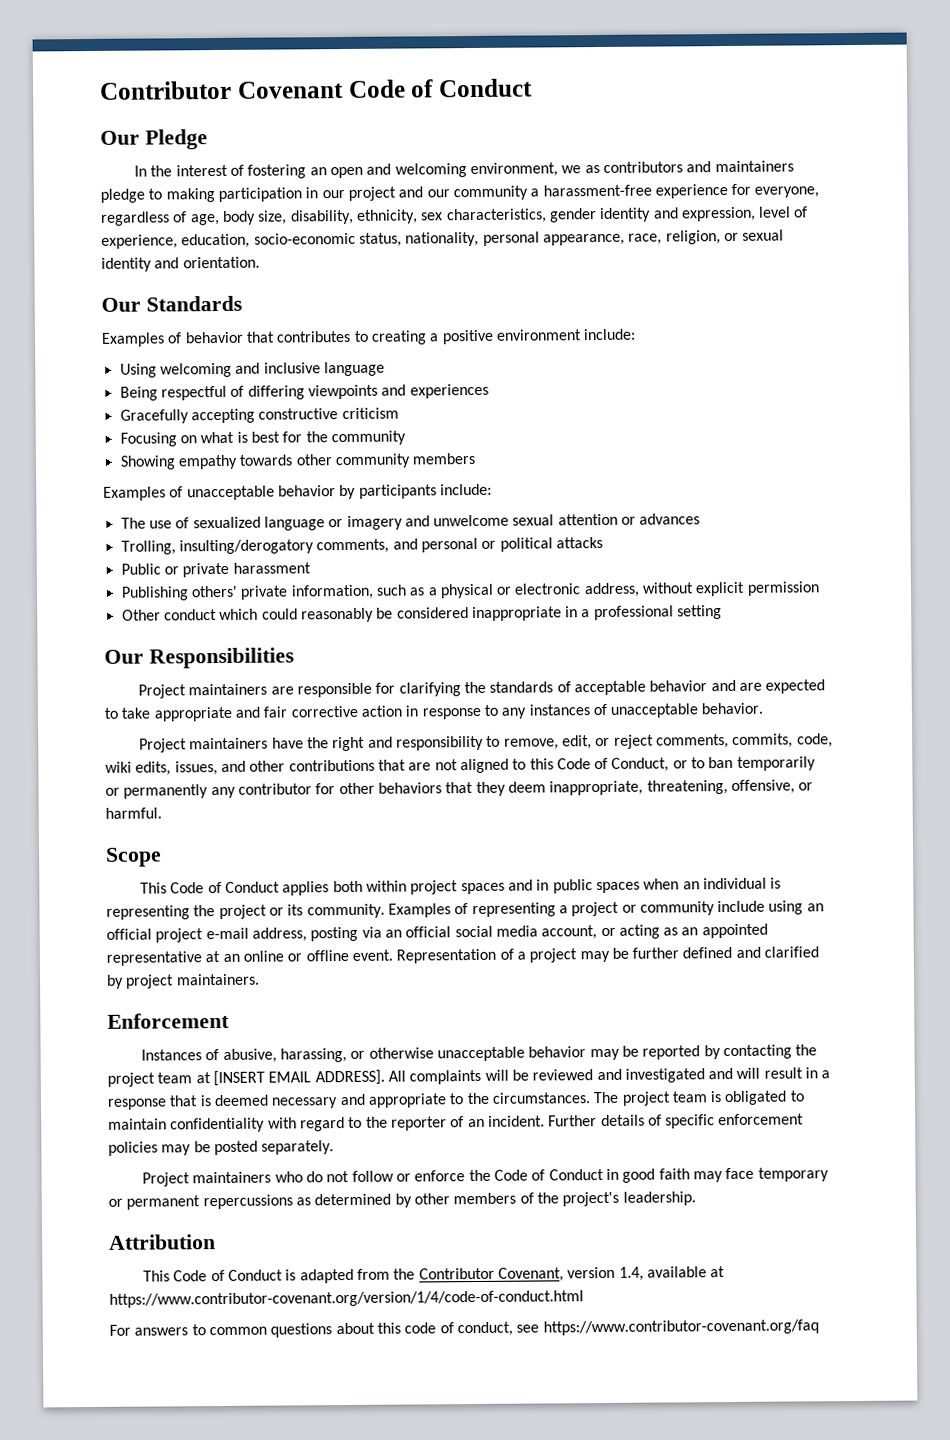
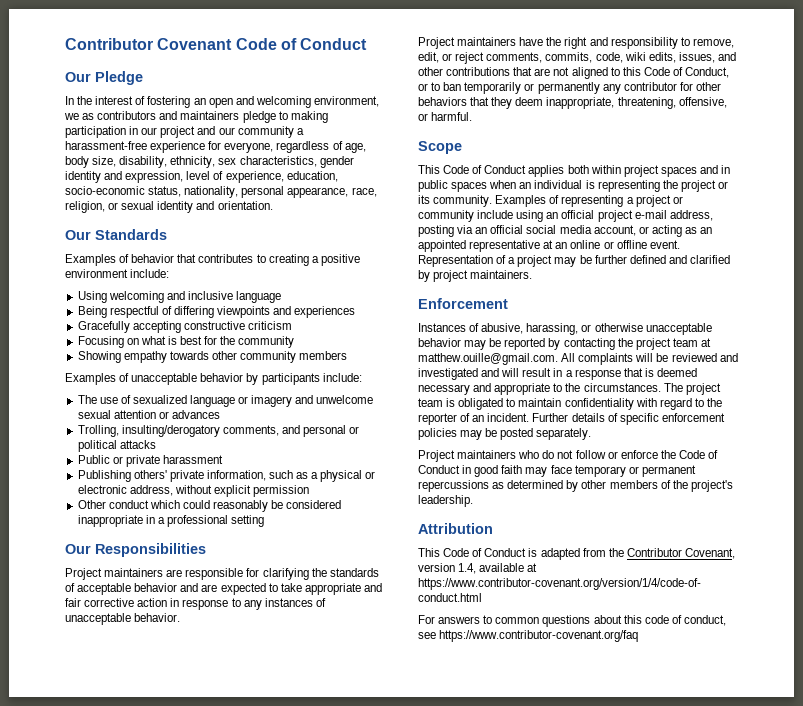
[212,1069,385,1087] [INSERT EMAIL ADDRESS]. -> [418,353,558,365] matthew.ouille@gmail.com.

